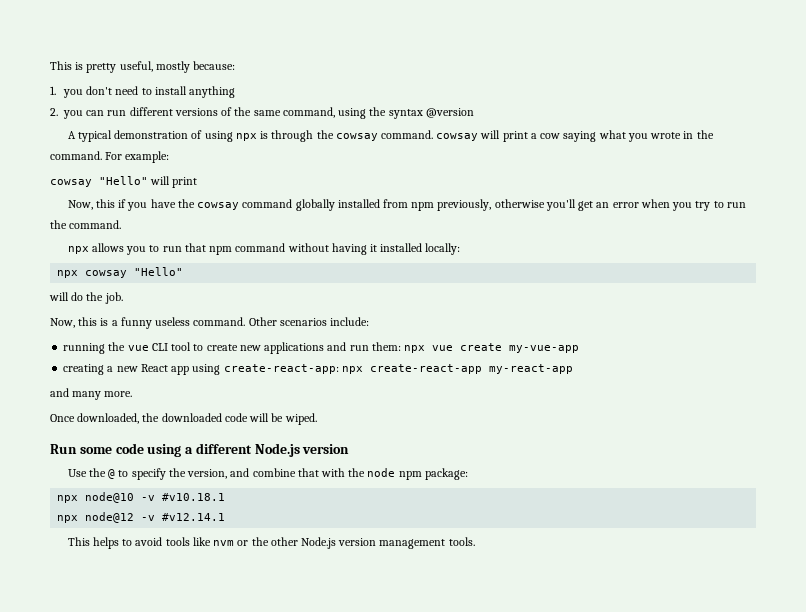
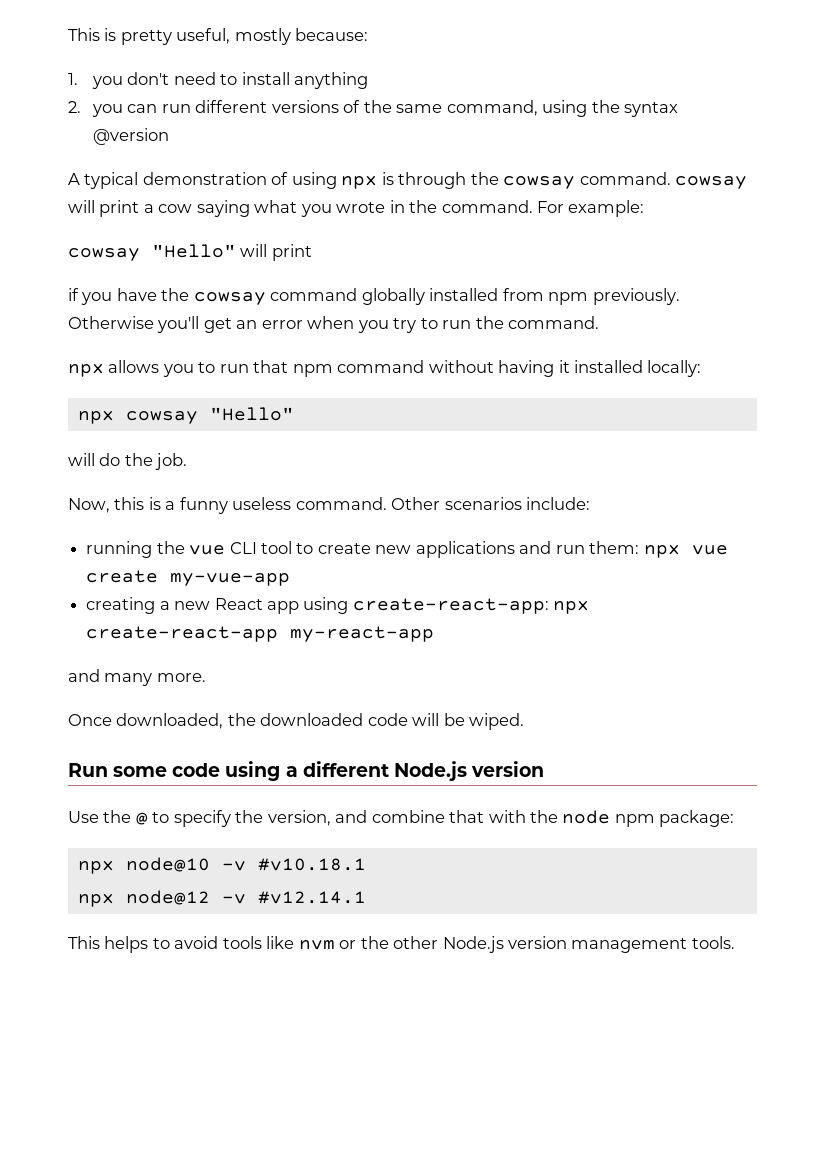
[67,199,115,210] Now, this -> (312, 252) none
[437,199,545,211] previously, otherwise -> [592,288,680,305] [68,316,154,329] previously. Otherwise

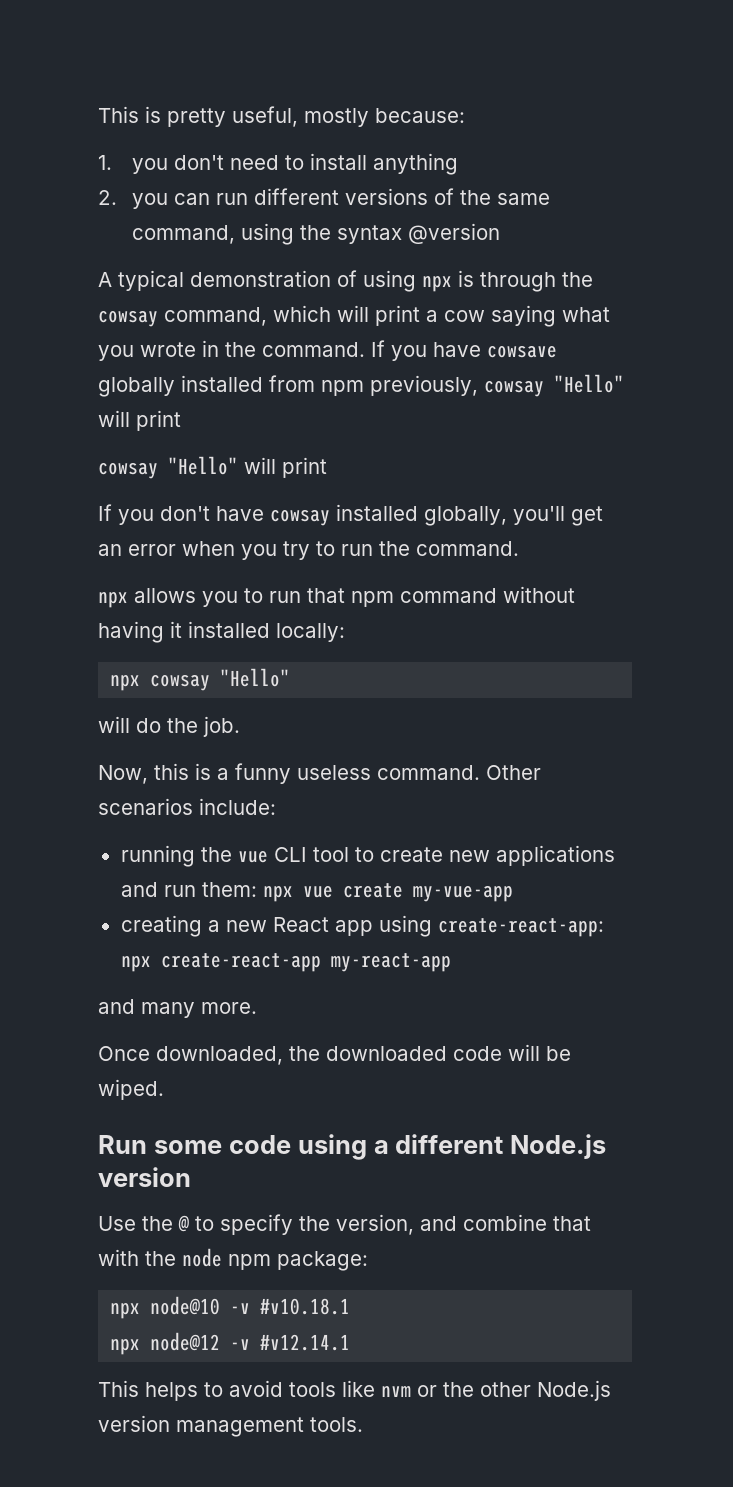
[579,172,748,189] command. cowsay -> [164,305,331,326] command, which
[537,200,645,217] [68,244,312,261] [68,288,680,305] [68,316,154,329] For example: // cowsay "Hello" will print // if you have the cowsay command globally installed from npm previously. Otherwise -> [371,340,557,361] [98,374,624,397] [98,410,181,431] [98,456,327,479] [98,504,507,526] If you have cowsave globally installed from npm previously, cowsay "Hello" will print // cowsay "Hello" will print // If you don't have cowsay installed globally,

